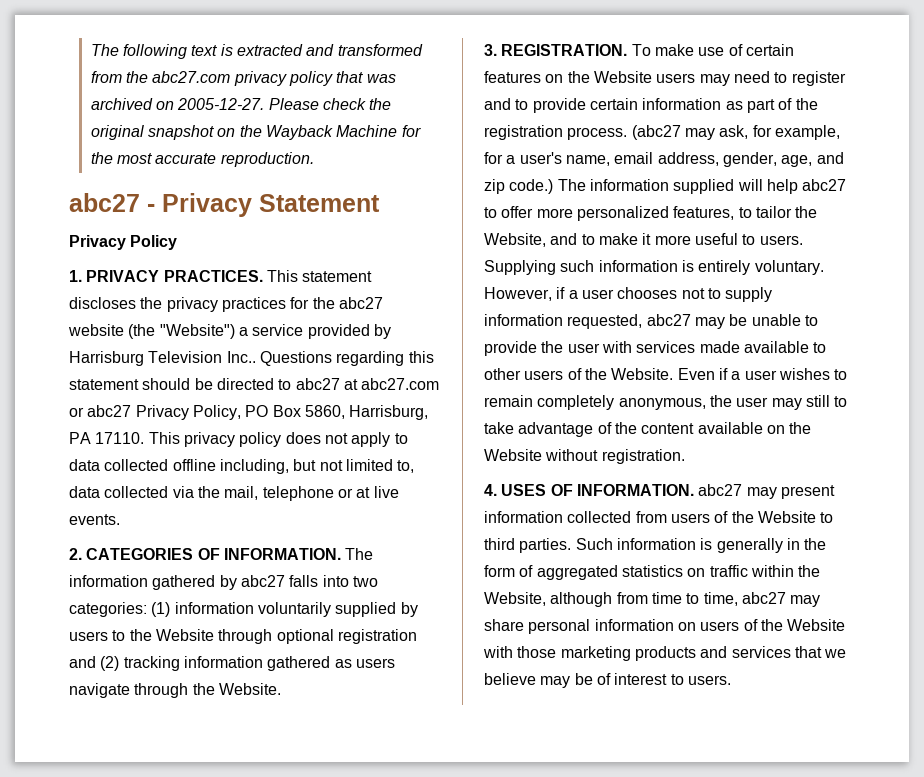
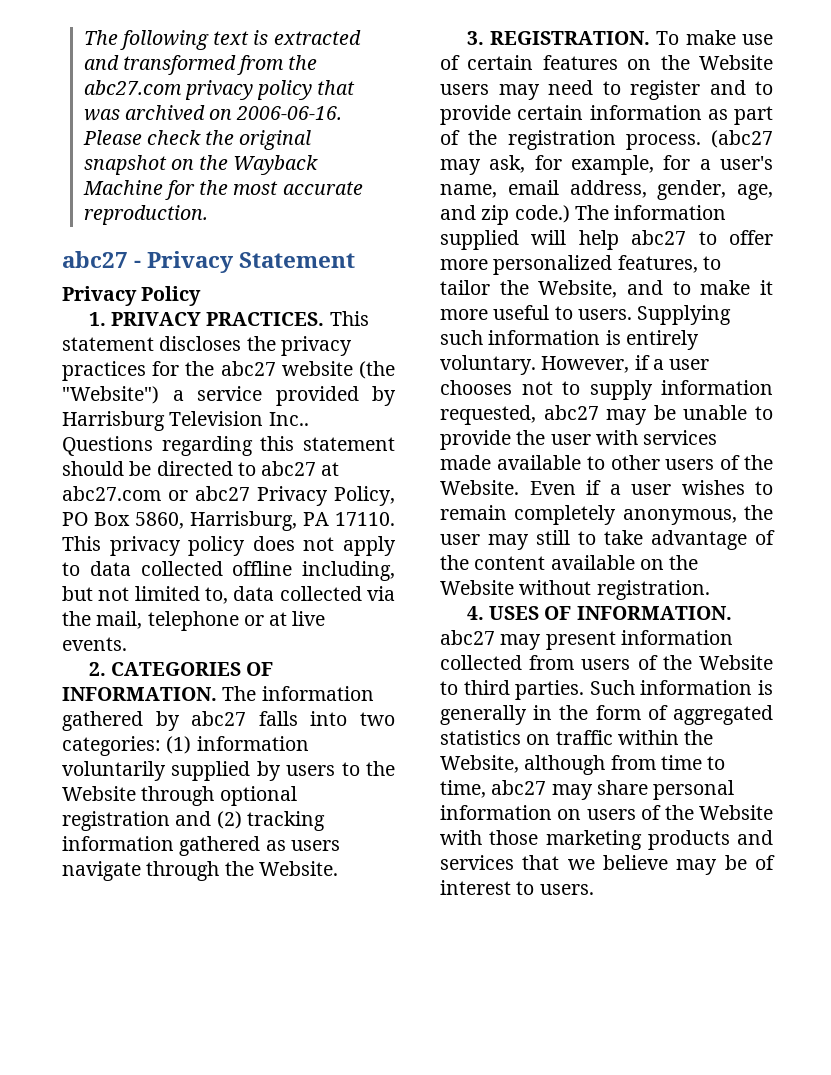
[177,98,265,110] 2005-12-27. -> [236,106,343,120] 2006-06-16.

